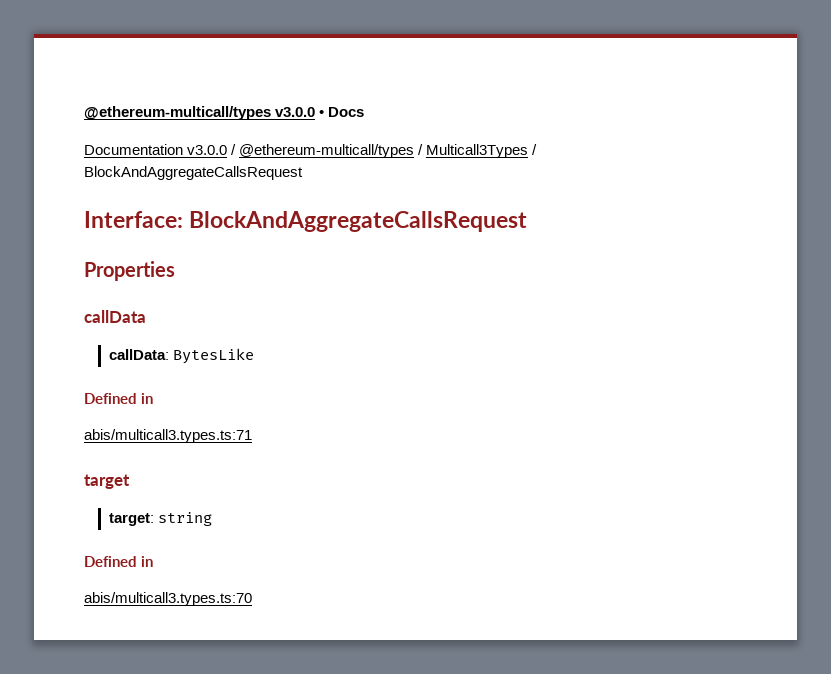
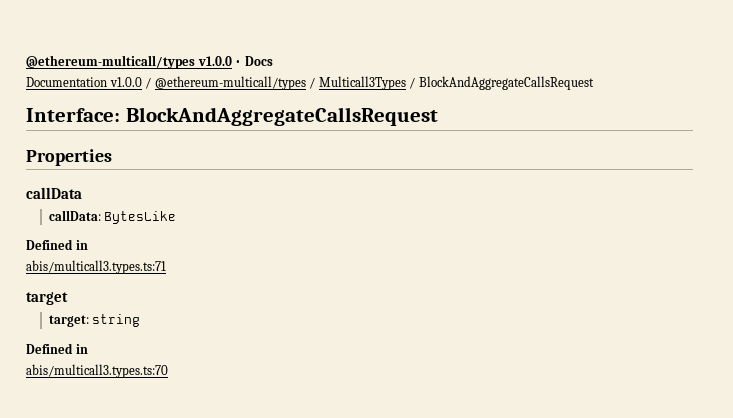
[84,106,316,120] @ethereum-multicall/types v3.0.0 -> [26,55,232,69] @ethereum-multicall/types v1.0.0
[187,145,228,155] v3.0.0 -> [109,77,142,87] v1.0.0

